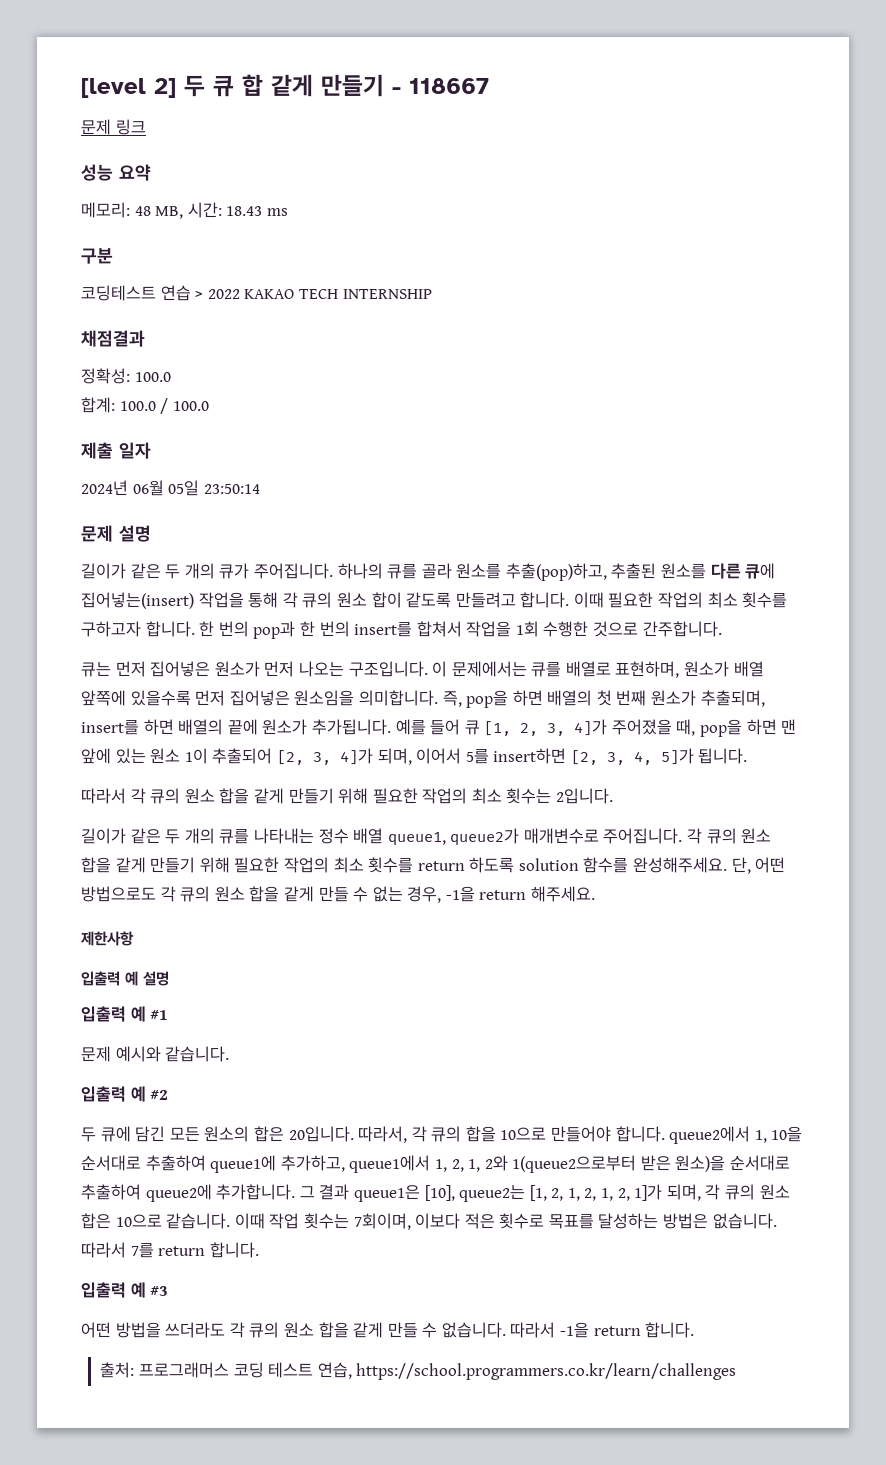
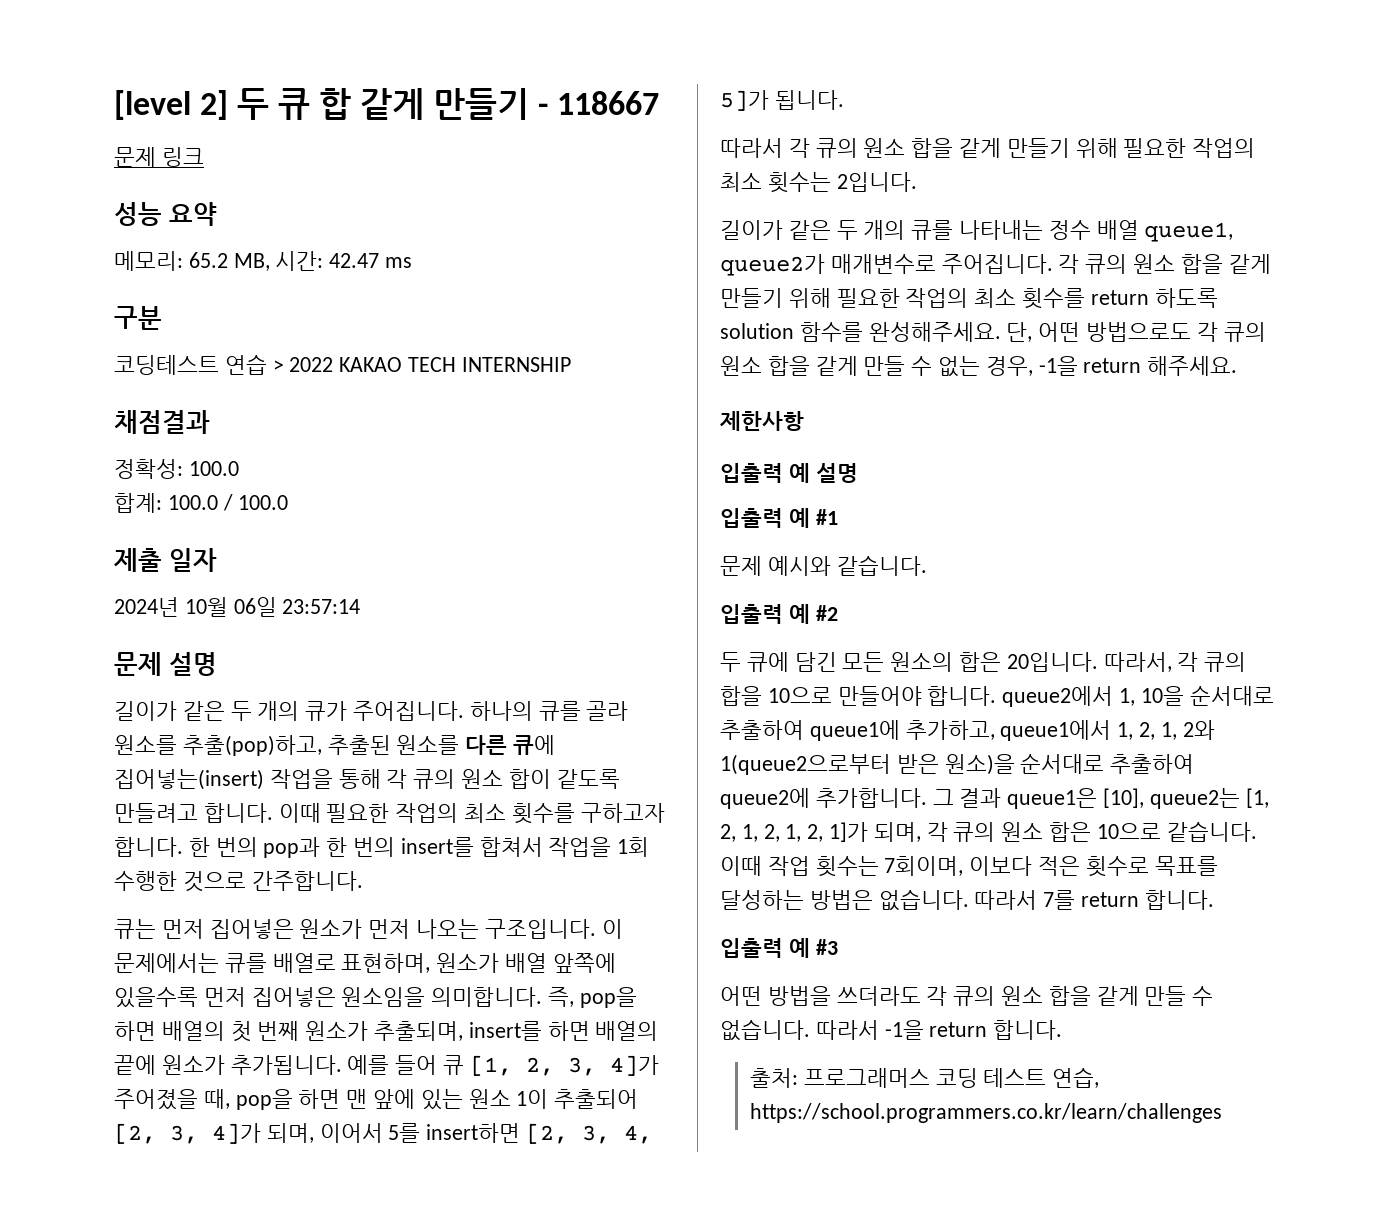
[134,206,151,216] 48 -> [188,252,228,268] 65.2
[226,206,263,216] 18.43 -> [329,253,380,268] 42.47
[132,480,260,496] 06월 05일 23:50:14 -> [184,597,361,617] 10월 06일 23:57:14

